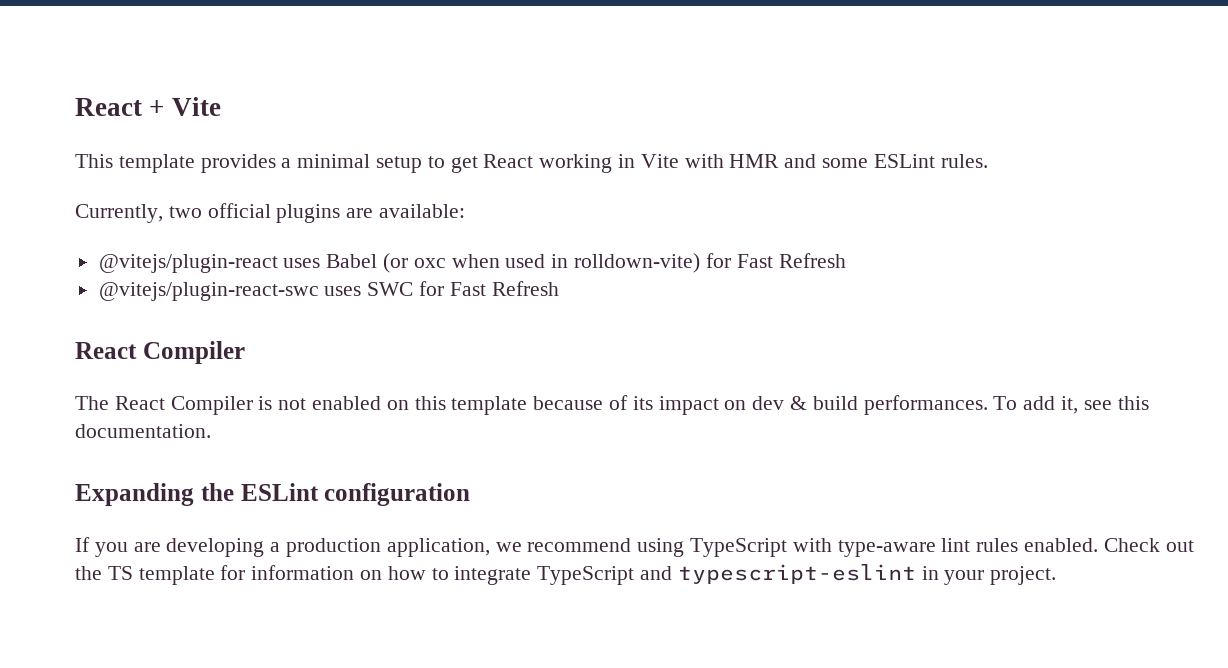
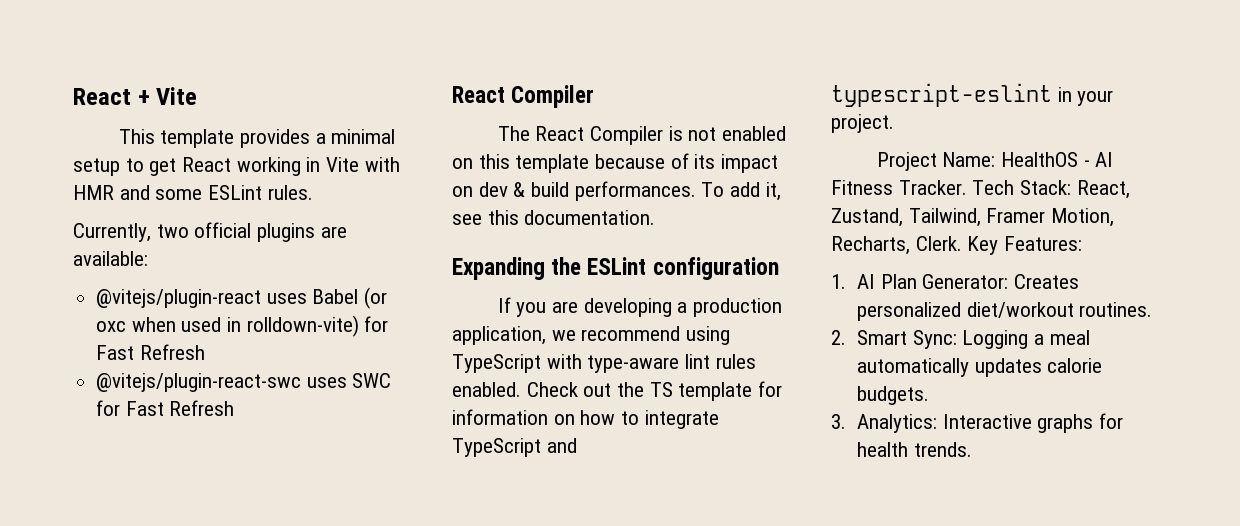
(1057, 575) none -> [876,152,1114,171] [831,180,1130,199] [831,208,1115,227] [831,236,1083,255] [831,274,1080,289] [857,302,1153,321] [831,330,1090,349] [857,358,1103,377] [857,386,930,405] [831,413,1124,433] [857,442,972,457] // Project Name: HealthOS - AI Fitness Tracker. Tech Stack: React, Zustand, Tailwind, Framer Motion, Recharts, Clerk. Key Features: // 1. AI Plan Generator: Creates personalized diet/workout routines. // 2. Smart Sync: Logging a meal automatically updates calorie budgets. // 3. Analytics: Interactive graphs for health trends.

